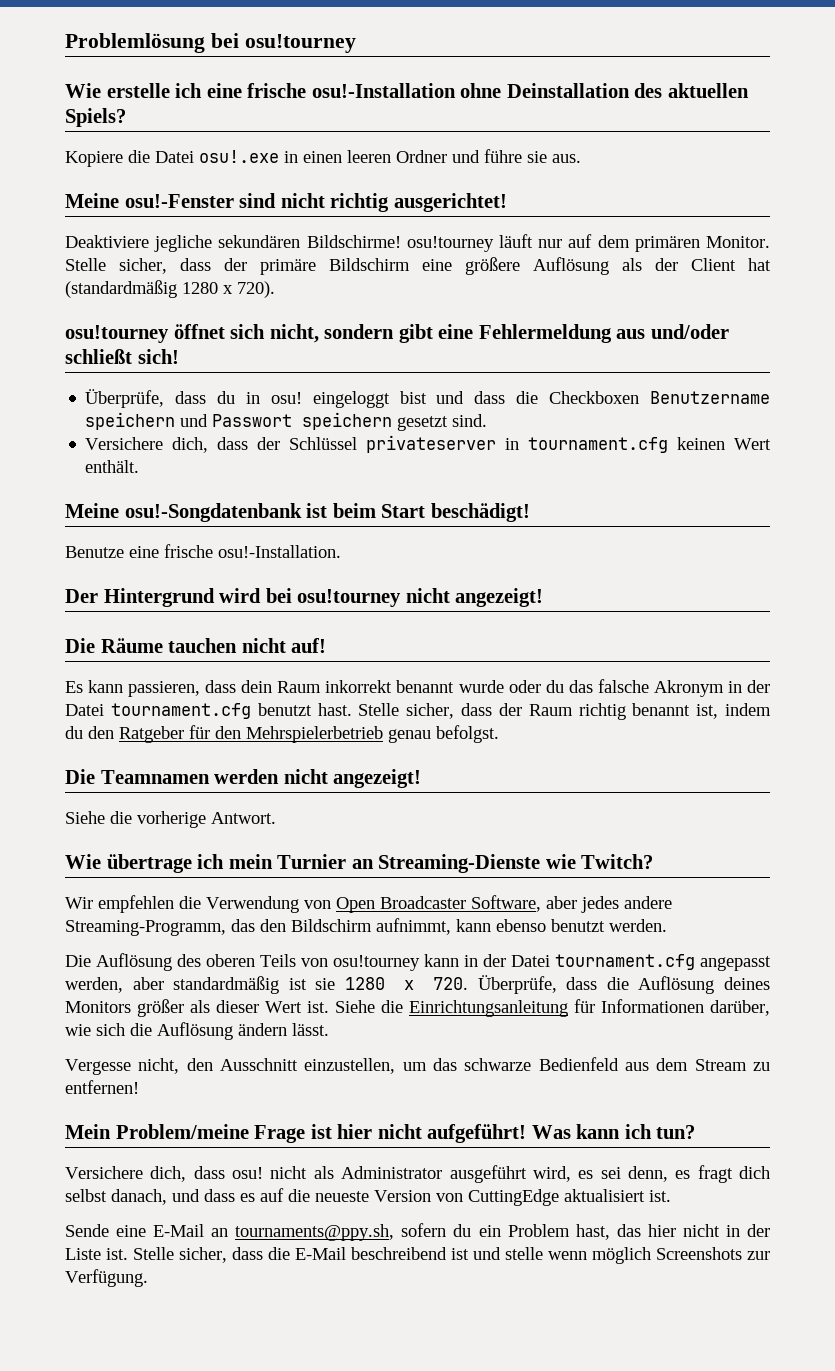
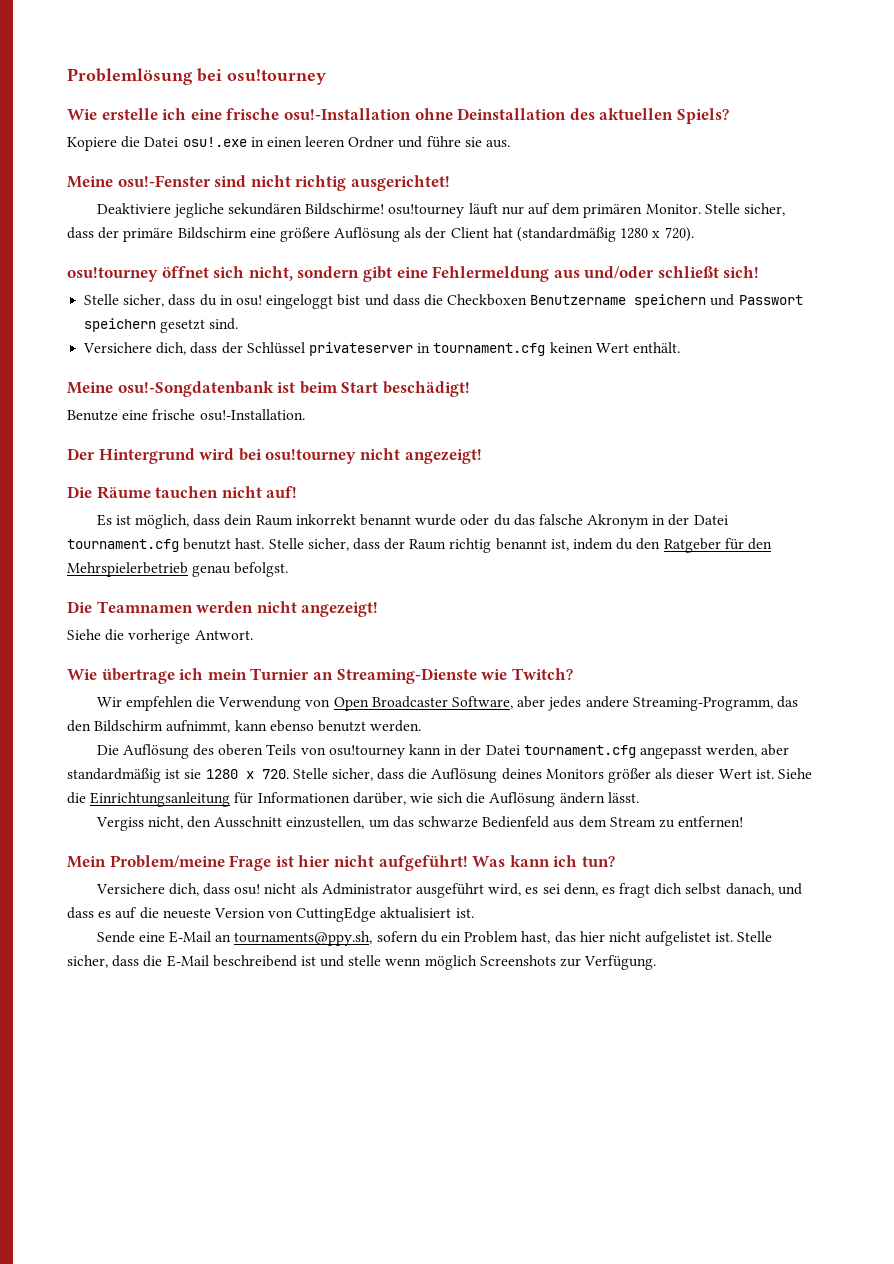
[85,389,165,408] Überprüfe, -> [84,294,165,307] Stelle sicher,
[88,680,201,697] kann passieren, -> [115,514,190,529] ist möglich,
[477,975,557,994] Überprüfe, -> [292,768,373,781] Stelle sicher,
[65,1059,131,1075] Vergesse -> [95,817,144,831] Vergiss
[725,1224,770,1237] [65,1248,101,1260] in der Liste -> [645,931,712,946] aufgelistet

